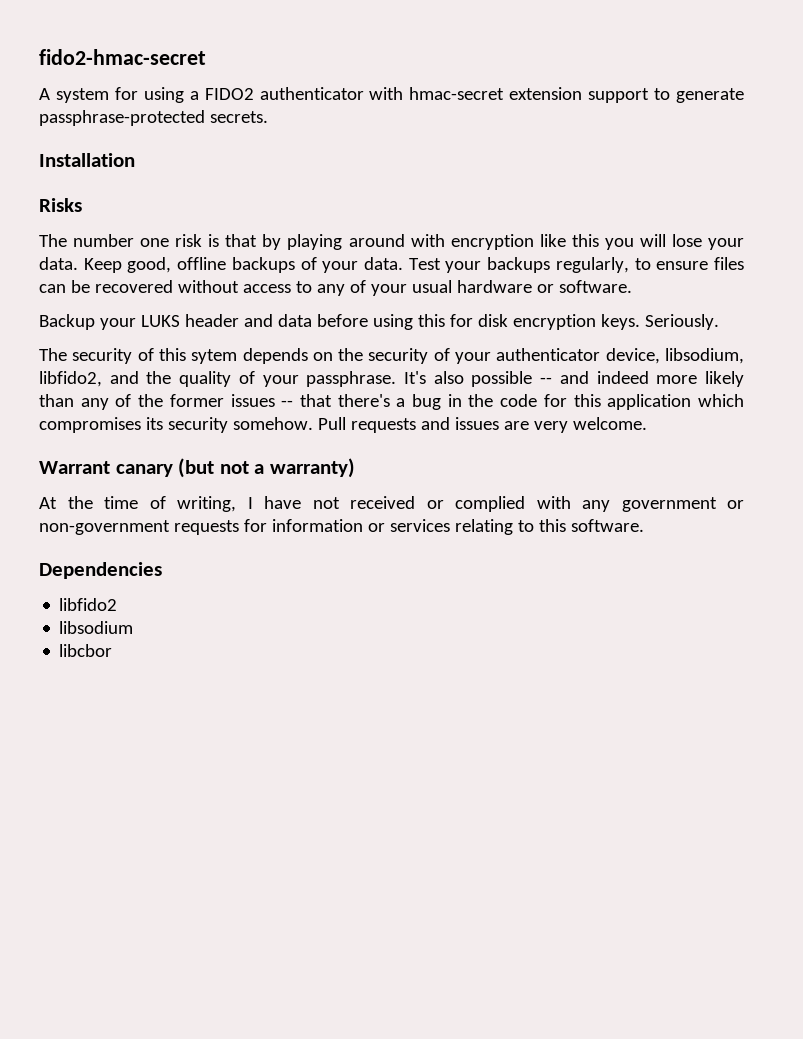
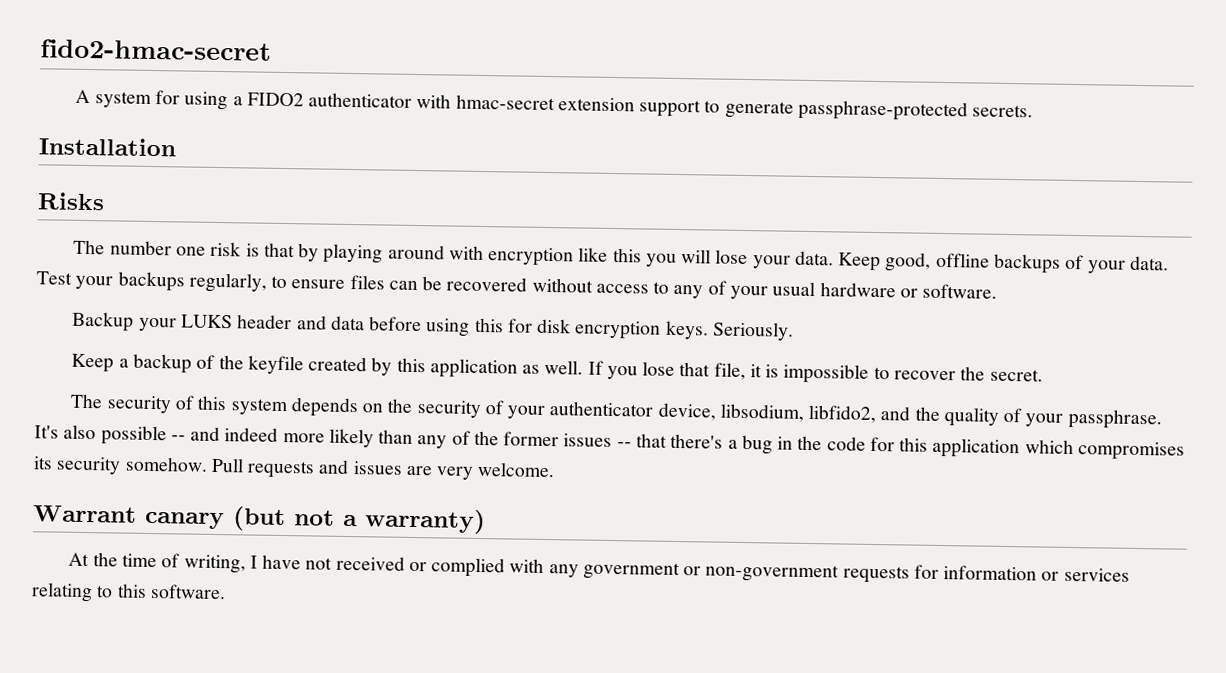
(719, 322) none -> [71,353,1043,384] // Keep a backup of the keyfile created by this application as well. If you lose that file, it is impossible to recover the secret.
[191,349,238,364] sytem -> [230,398,289,416] system
[39,562,162,579] [59,598,118,611] [59,621,134,634] [59,644,113,657] // Dependencies // libfido2 // libsodium // libcbor -> (226, 592) none

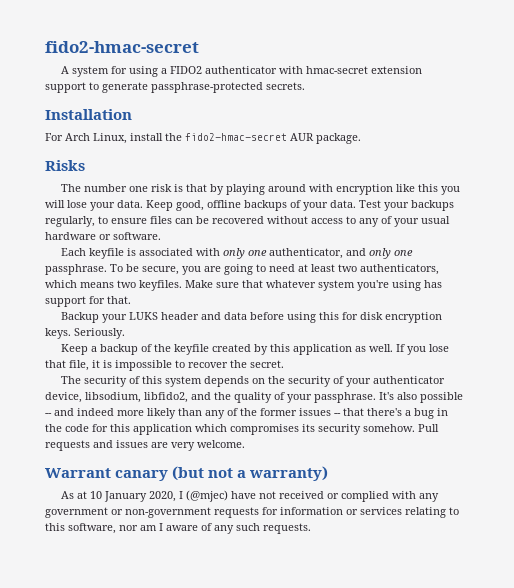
(176, 147) none -> [45,133,361,144] // For Arch Linux, install the fido2-hmac-secret AUR package.
(998, 291) none -> [61,248,414,259] [45,264,439,275] [45,280,442,291] [45,296,131,307] // Each keyfile is associated with only one authenticator, and only one passphrase. To be secure, you are going to need at least two authenticators, which means two keyfiles. Make sure that whatever system you're using has support for that.
[68,552,258,574] At the time of writing, I -> [61,490,229,502] As at 10 January 2020, I (@mjec)
[149,584,226,600] software. -> [68,523,311,534] software, nor am I aware of any such requests.

